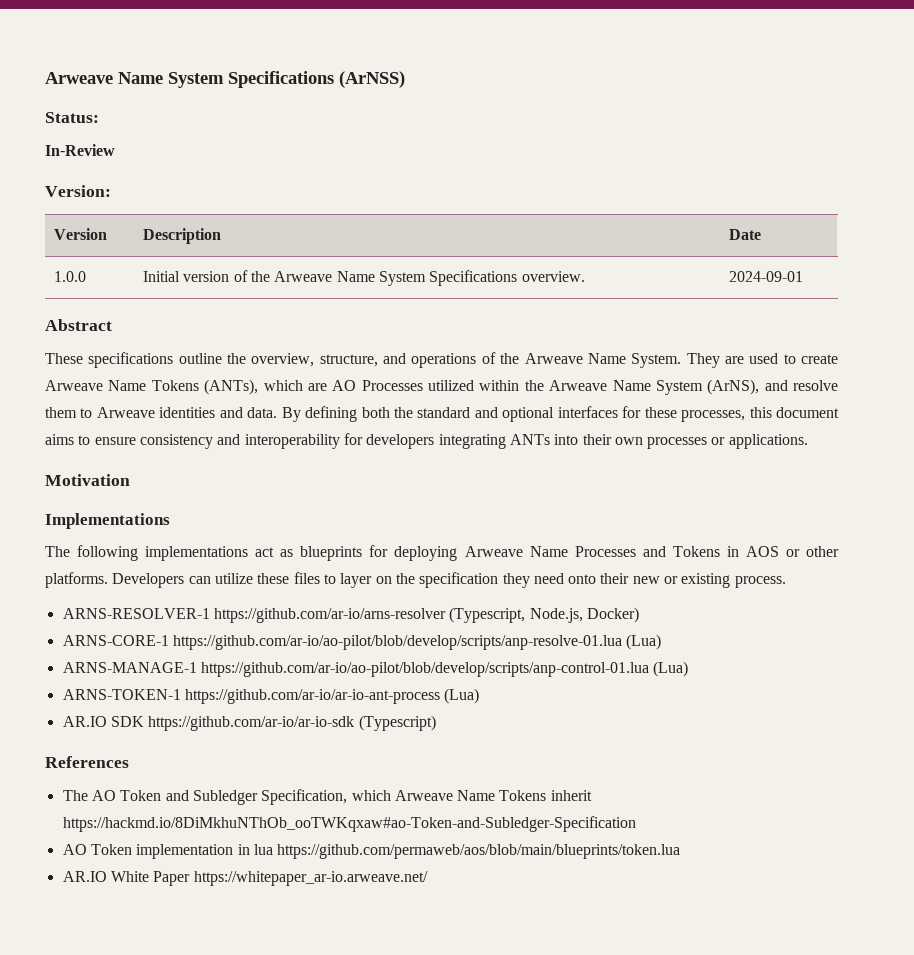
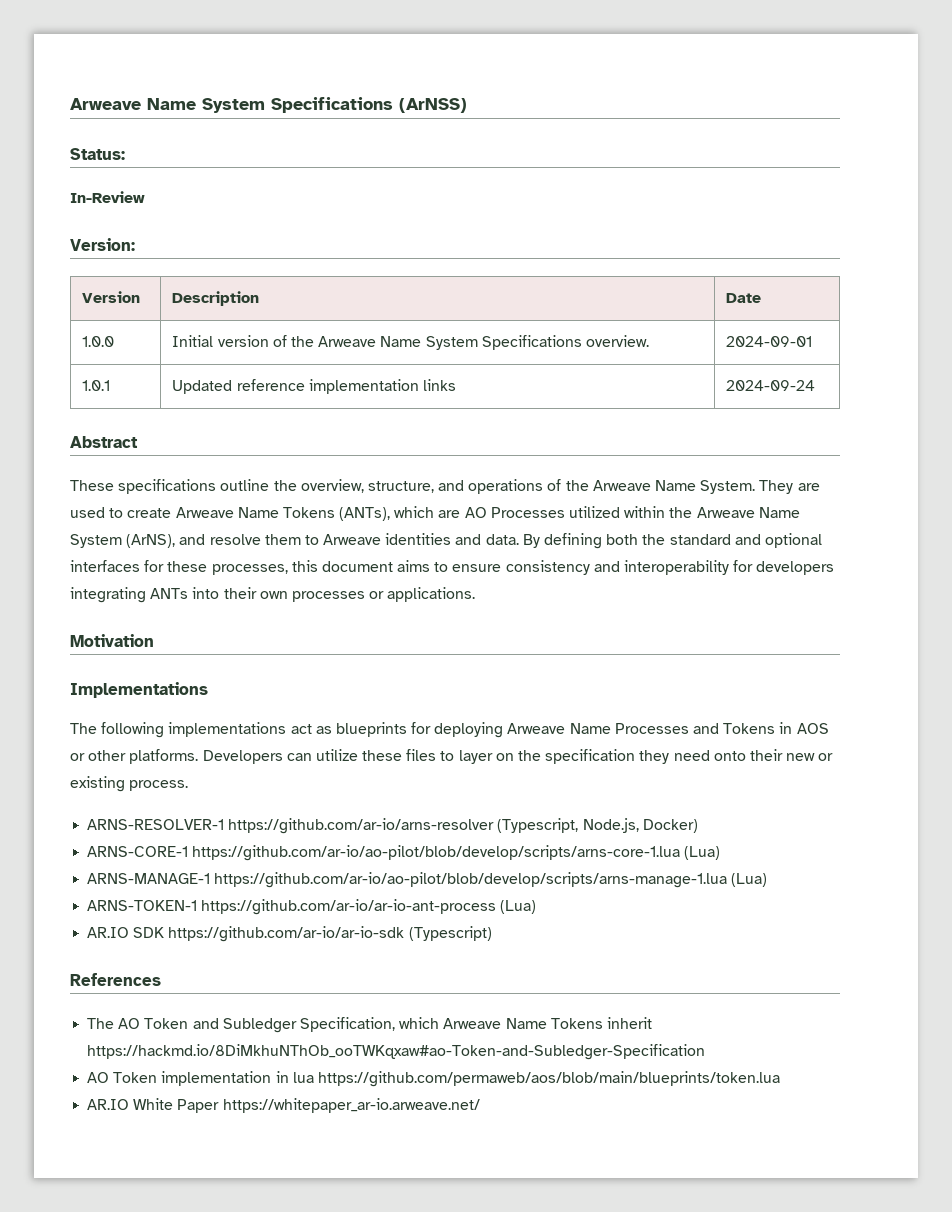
(804, 276) none -> [82,380,111,391] [172,379,456,394] [726,380,816,391] // 1.0.1 | Updated reference implementation links | 2024-09-24
[172,635,622,650] https://github.com/ar-io/ao-pilot/blob/develop/scripts/anp-resolve-01.lua -> [192,845,681,861] https://github.com/ar-io/ao-pilot/blob/develop/scripts/arns-core-1.lua
[200,662,649,677] https://github.com/ar-io/ao-pilot/blob/develop/scripts/anp-control-01.lua -> [214,872,728,888] https://github.com/ar-io/ao-pilot/blob/develop/scripts/arns-manage-1.lua

